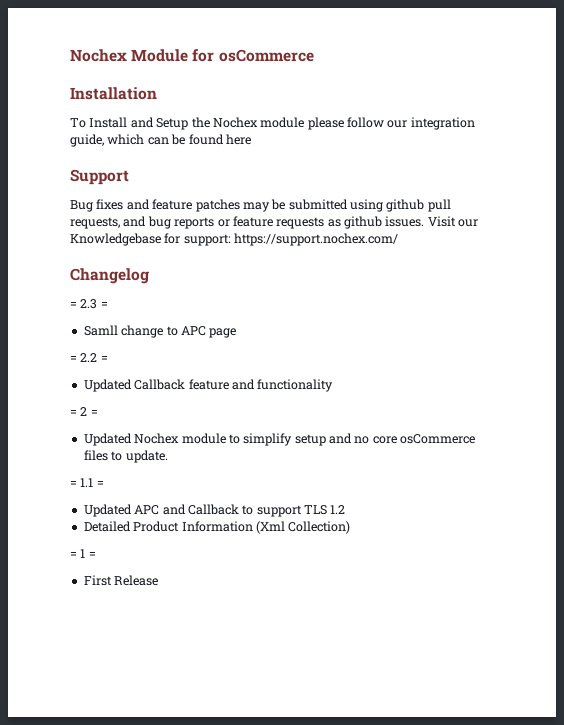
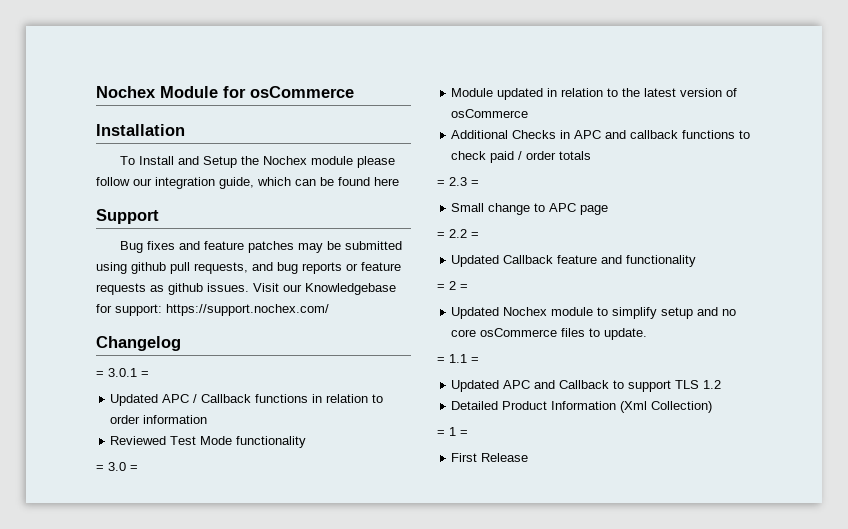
(149, 276) none -> [96,368,149,377] [110,394,384,406] [110,415,208,424] [110,436,307,448] [96,462,138,471] [451,88,738,100] [451,109,529,118] [451,130,751,139] [451,151,592,163] // = 3.0.1 = // Updated APC / Callback functions in relation to order information // Reviewed Test Mode functionality // = 3.0 = // Module updated in relation to the latest version of osCommerce // Additional Checks in APC and callback functions to check paid / order totals
[83,325,118,336] Samll -> [451,203,485,212] Small

